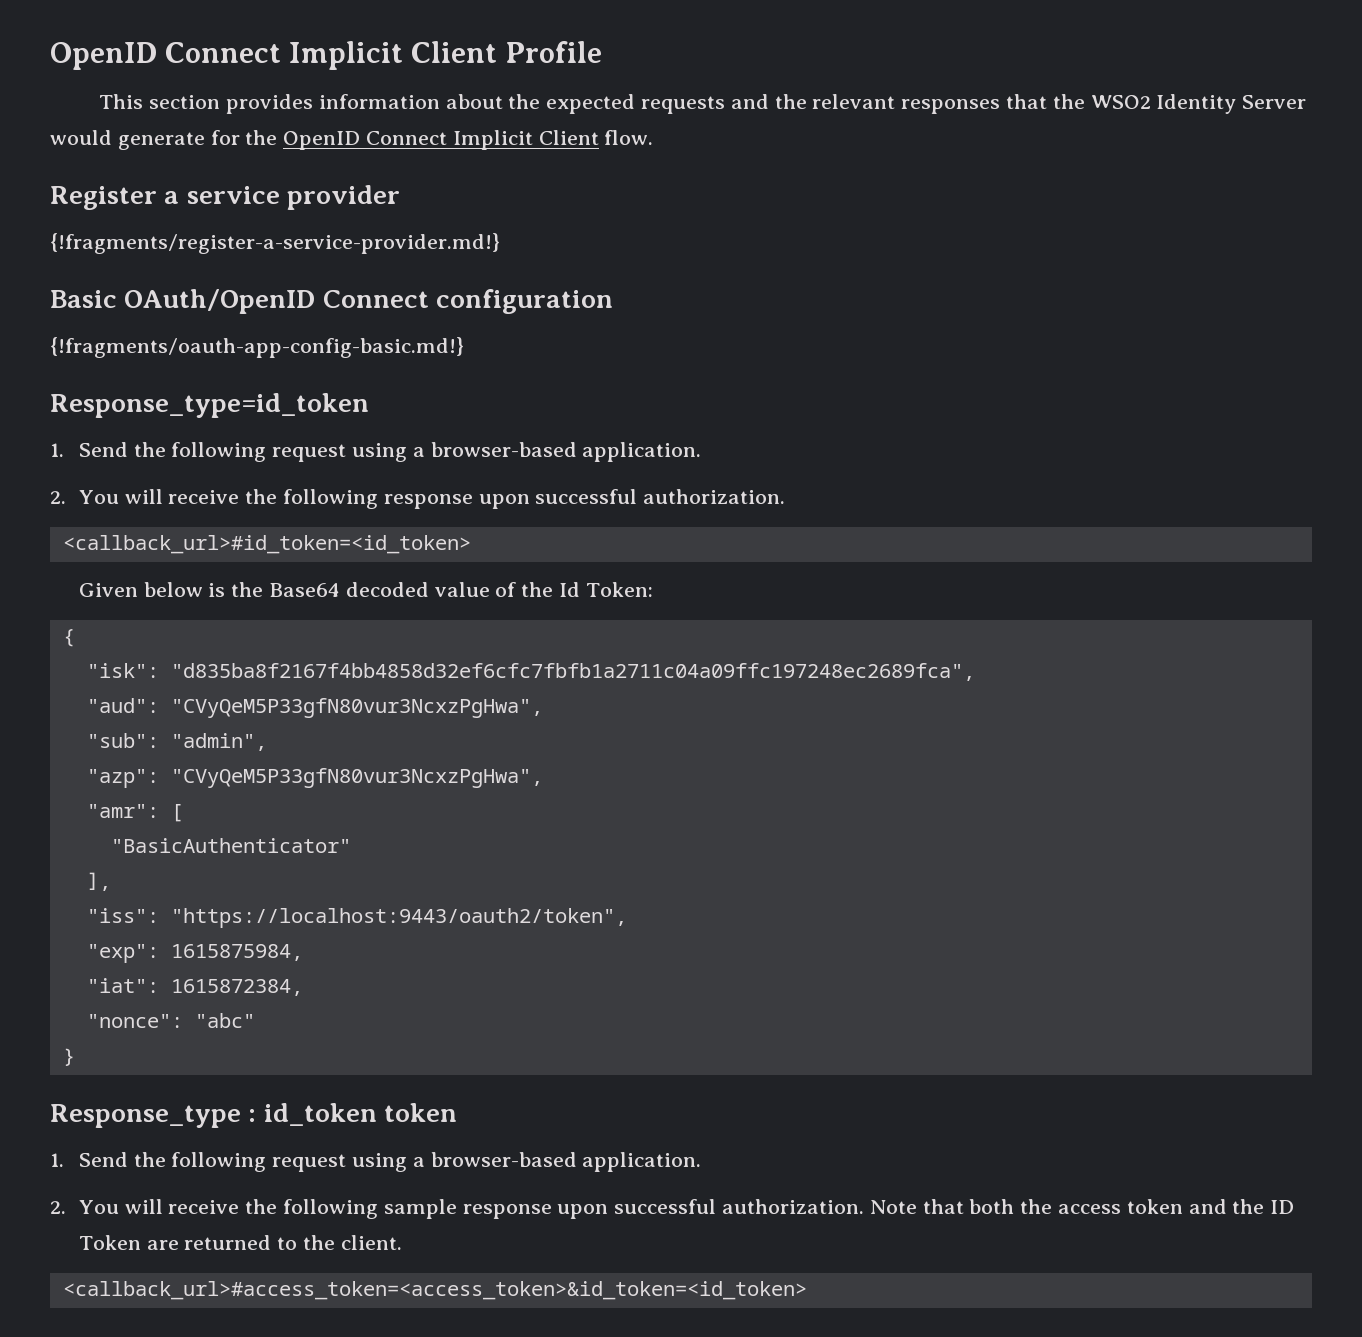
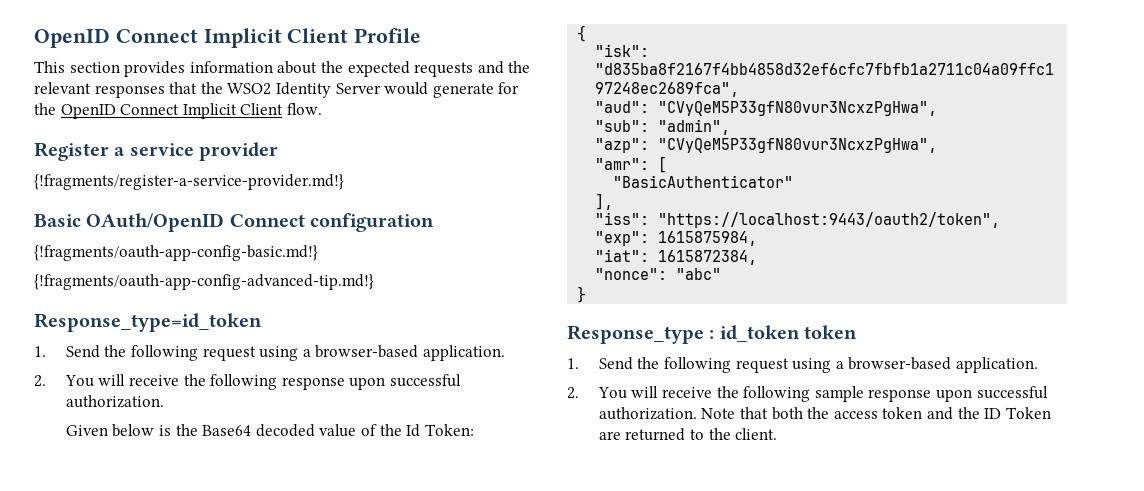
(464, 347) none -> [34,274,374,290] // {!fragments/oauth-app-config-advanced-tip.md!}
[62,535,471,554] // <callback_url>#id_token=<id_token> -> (164, 401) none
[62,1281,807,1300] // <callback_url>#access_token=<access_token>&id_token=<id_token> -> (778, 434) none

